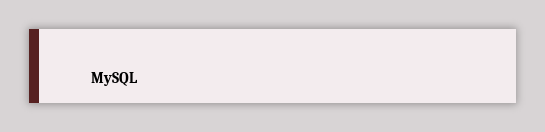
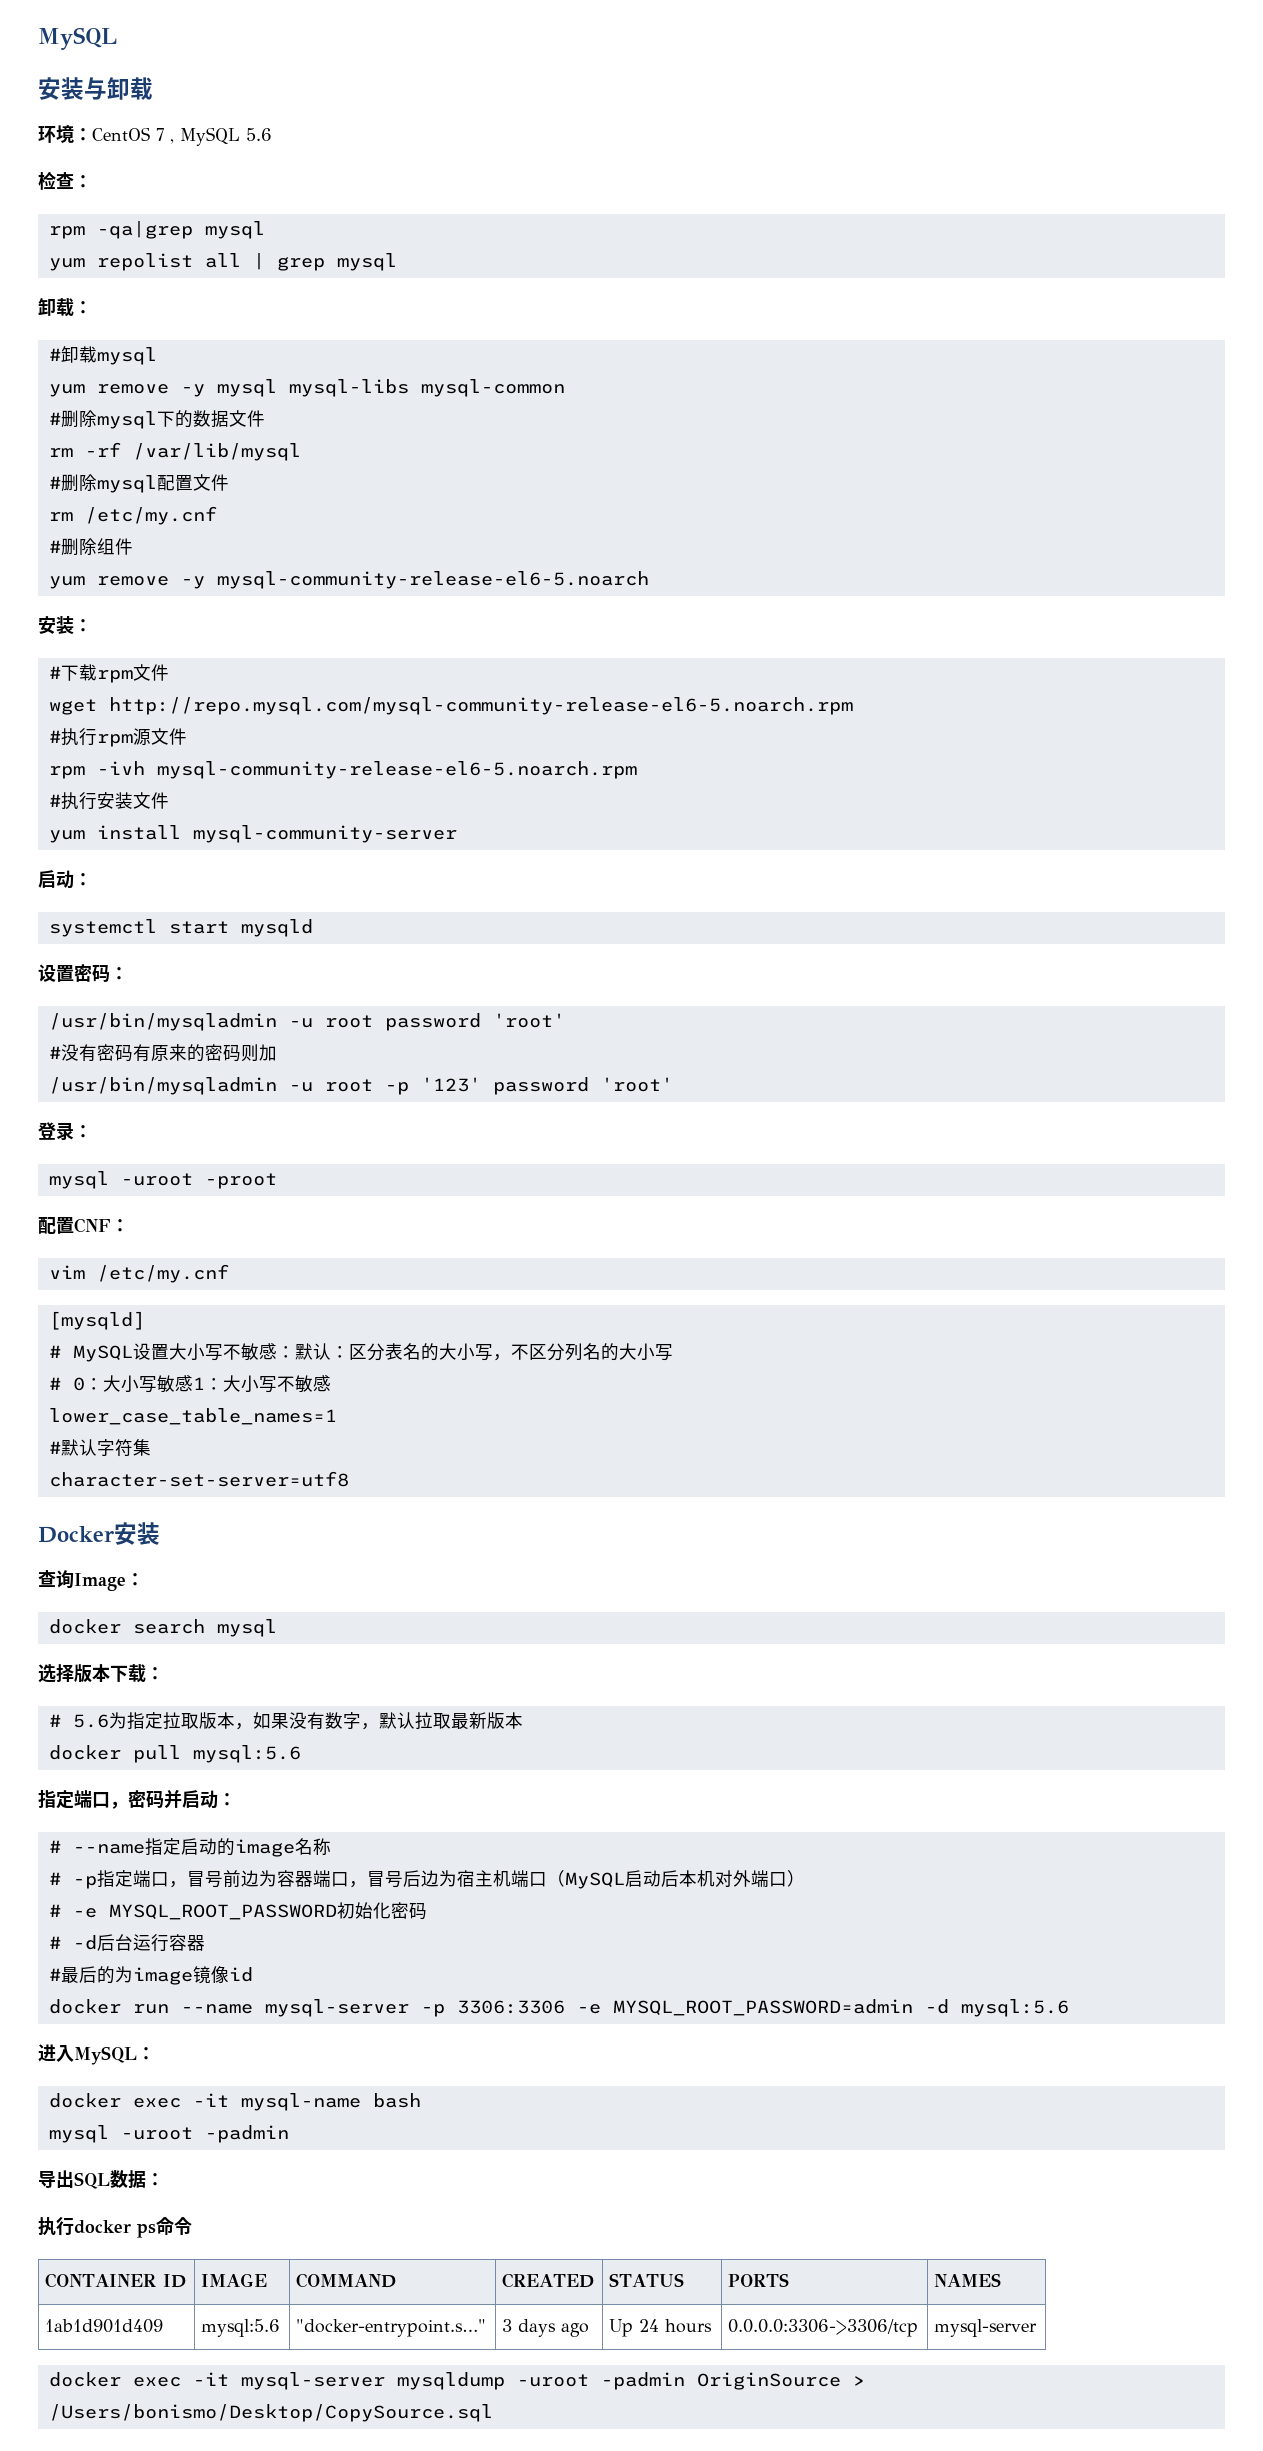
[91,72,138,86] MySQL -> [38,27,117,50] [38,77,153,100] [38,125,272,146] [38,171,92,190] [48,221,265,239] [48,253,397,271] [38,298,92,317] [48,346,157,365] [48,379,565,397] [48,410,265,429] [48,442,301,461] [48,474,229,493] [48,506,217,525] [48,538,133,556] [48,571,649,589] [38,616,92,634] [48,664,169,683] [48,697,853,715] [48,728,187,747] [48,761,637,779] [48,792,169,810] [48,825,457,843] [38,870,92,889] [48,919,313,937] [38,964,128,982] [48,1013,565,1031] [48,1044,277,1062] [48,1077,673,1095] [38,1122,92,1141] [48,1171,277,1189] [38,1217,129,1234] [48,1264,229,1283] [48,1311,145,1330] [48,1343,673,1362] [48,1375,331,1393] [48,1408,337,1425] [48,1439,151,1457] [48,1471,349,1487] [38,1522,160,1545] [38,1570,144,1591] [48,1619,277,1637] [38,1664,164,1683] [48,1712,523,1730] [48,1745,301,1763] [38,1789,236,1809] [48,1838,331,1857] [48,1870,805,1889] [48,1902,427,1920] [48,1934,205,1952] [48,1966,253,1985] [48,1999,1069,2017] [38,2044,155,2065] [48,2093,421,2111] [48,2125,289,2143] [38,2170,164,2189] [38,2217,192,2238] [45,2273,187,2288] [201,2273,268,2287] [296,2273,397,2288] [502,2273,595,2288] [609,2273,685,2287] [728,2273,790,2287] [934,2273,1002,2287] [45,2319,164,2333] [201,2319,281,2337] [296,2319,487,2337] [502,2319,590,2337] [609,2319,713,2337] [728,2319,919,2337] [934,2319,1038,2337] [48,2372,865,2390] [48,2404,493,2422] MySQL // 安装与卸载 // 环境：CentOS 7 , MySQL 5.6 // 检查： // rpm -qa|grep mysql // yum repolist all | grep mysql // 卸载： // #卸载mysql // yum remove -y mysql mysql-libs mysql-common // #删除mysql下的数据文件 // rm -rf /var/lib/mysql // #删除mysql配置文件 // rm /etc/my.cnf // #删除组件 // yum remove -y mysql-community-release-el6-5.noarch // 安装： // #下载rpm文件 // wget http://repo.mysql.com/mysql-community-release-el6-5.noarch.rpm // #执行rpm源文件 // rpm -ivh mysql-community-release-el6-5.noarch.rpm // #执行安装文件 // yum install mysql-community-server // 启动： // systemctl start mysqld // 设置密码： // /usr/bin/mysqladmin -u root password 'root' // #没有密码有原来的密码则加 // /usr/bin/mysqladmin -u root -p '123' password 'root' // 登录： // mysql -uroot -proot // 配置CNF： // vim /etc/my.cnf // [mysqld] // # MySQL设置大小写不敏感：默认：区分表名的大小写，不区分列名的大小写 // # 0：大小写敏感1：大小写不敏感 // lower_case_table_names=1 // #默认字符集 // character-set-server=utf8 // Docker安装 // 查询Image： // docker search mysql // 选择版本下载： // # 5.6为指定拉取版本，如果没有数字，默认拉取最新版本 // docker pull mysql:5.6 // 指定端口，密码并启动： // # --name指定启动的image名称 // # -p指定端口，冒号前边为容器端口，冒号后边为宿主机端口（MySQL启动后本机对外端口） // # -e MYSQL_ROOT_PASSWORD初始化密码 // # -d后台运行容器 // #最后的为image镜像id // docker run --name mysql-server -p 3306:3306 -e MYSQL_ROOT_PASSWORD=admin -d mysql:5.6 // 进入MySQL： // docker exec -it mysql-name bash // mysql -uroot -padmin // 导出SQL数据： // 执行docker ps命令 // CONTAINER ID | IMAGE | COMMAND | CREATED | STATUS | PORTS | NAMES // 1ab1d901d409 | mysql:5.6 | "docker-entrypoint.s…" | 3 days ago | Up 24 hours | 0.0.0.0:3306->3306/tcp | mysql-server // docker exec -it mysql-server mysqldump -uroot -padmin OriginSource > /Users/bonismo/Desktop/CopySource.sql

